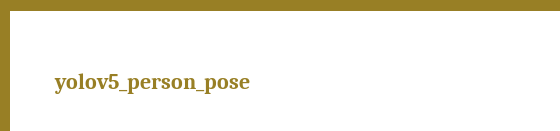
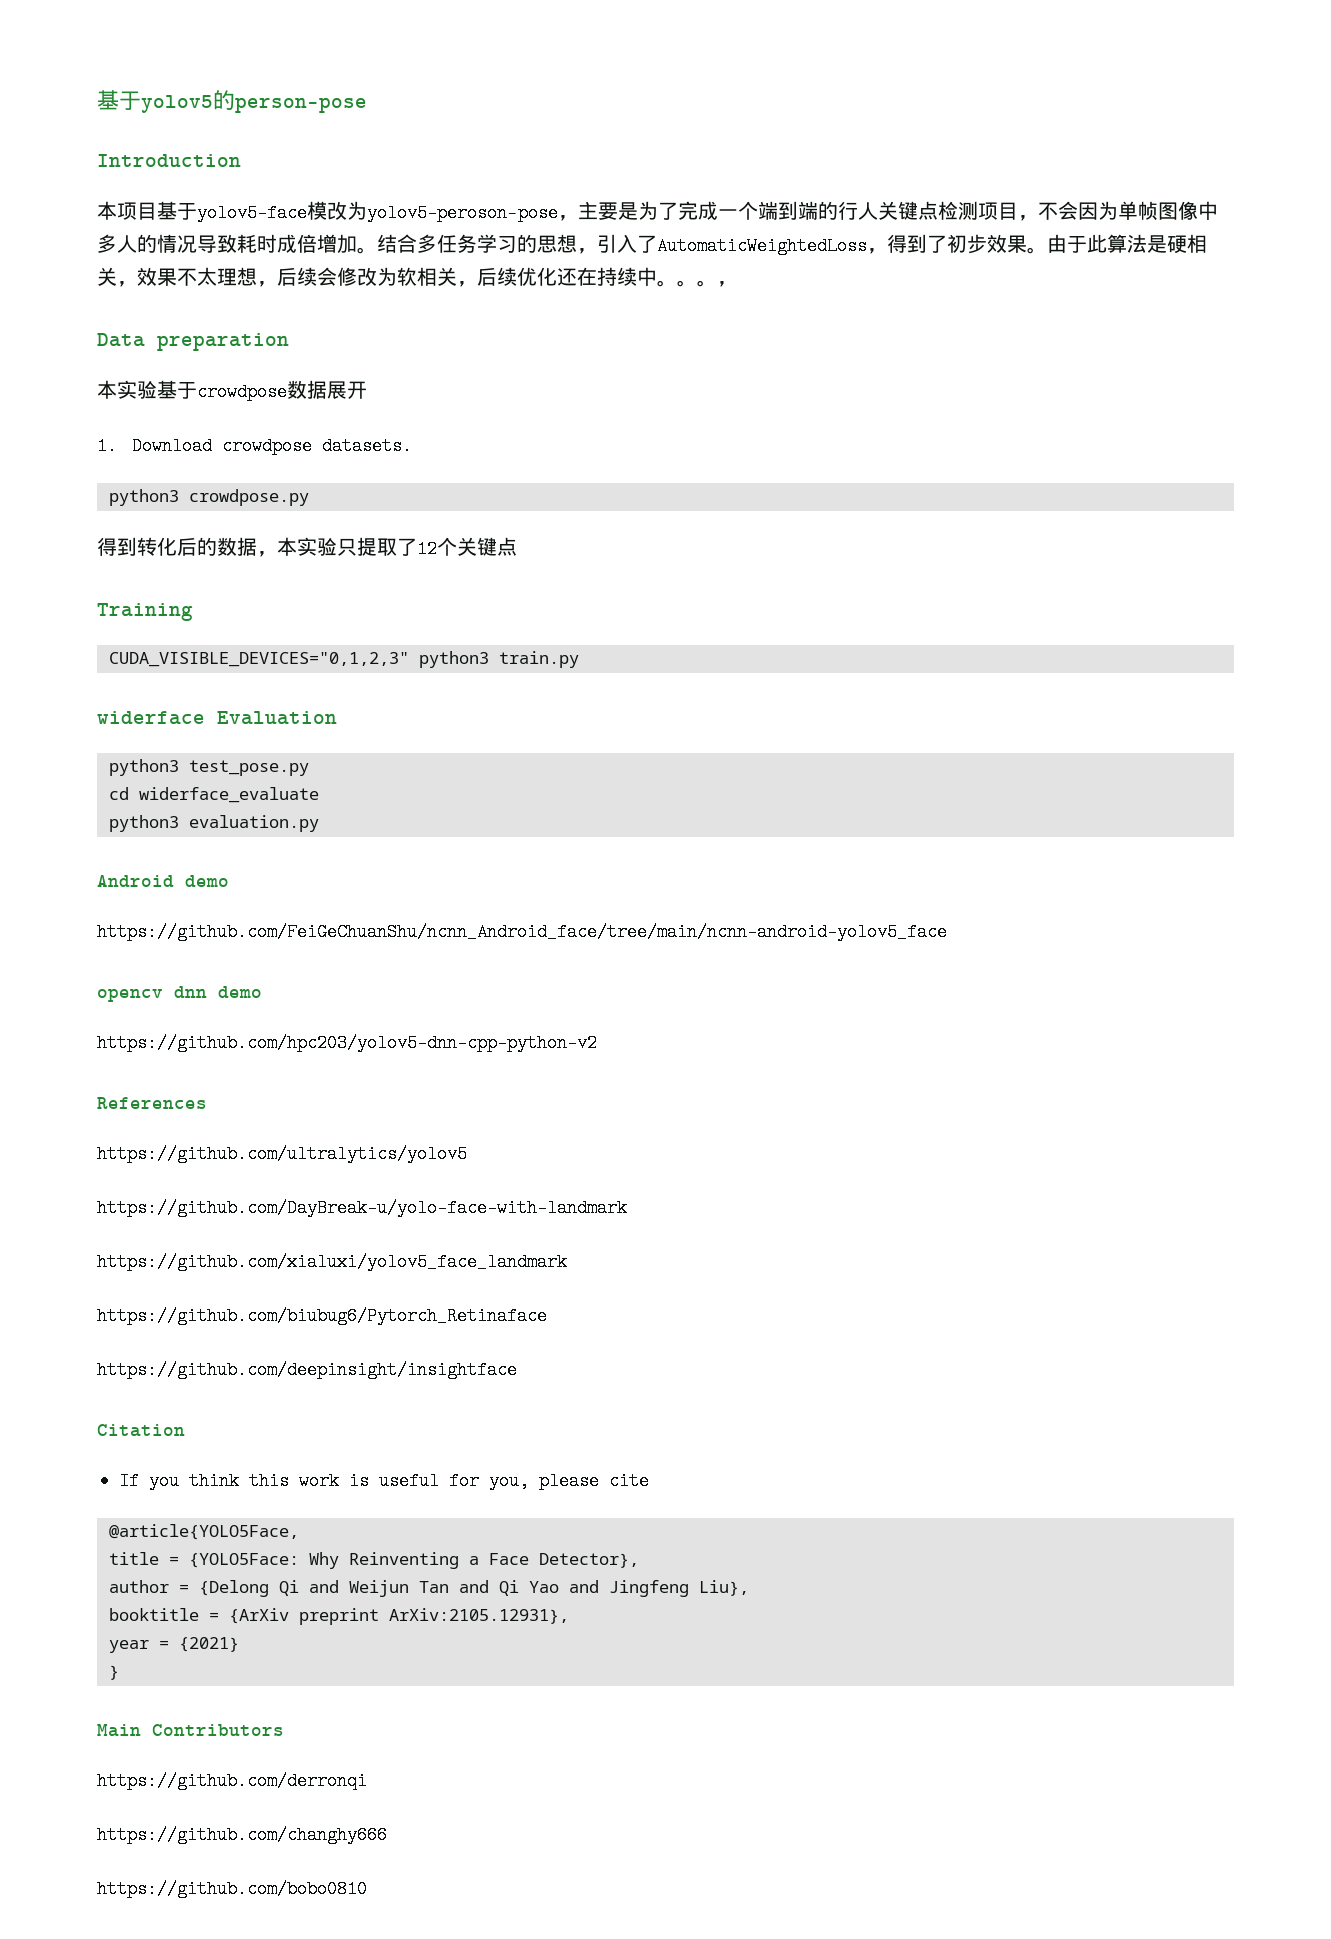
[54,73,250,94] yolov5_person_pose -> [97,90,367,113] [97,154,241,167] [97,201,1218,222] [97,234,1207,255] [97,267,737,287] [97,333,289,351] [97,380,367,401] [97,437,413,455] [109,489,309,506] [97,537,517,558] [97,603,193,621] [109,651,579,668] [97,711,337,725] [109,759,309,776] [109,787,319,803] [109,815,319,832] [97,875,229,887] [97,923,947,941] [97,986,262,1002] [97,1034,597,1052] [97,1097,207,1109] [97,1145,467,1163] [97,1199,627,1217] [97,1253,567,1271] [97,1307,547,1325] [97,1361,517,1379] [97,1424,185,1437] [119,1472,649,1490] [109,1524,299,1540] [109,1552,639,1569] [109,1580,749,1597] [109,1608,569,1625] [109,1637,239,1653] [109,1665,119,1680] [97,1724,284,1737] [97,1772,367,1790] [97,1826,387,1844] [97,1880,367,1898] 基于yolov5的person—pose // Introduction // 本项目基于yolov5-face模改为yolov5-peroson—pose，主要是为了完成一个端到端的行人关键点检测项目，不会因为单帧图像中多人的情况导致耗时成倍增加。结合多任务学习的思想，引入了AutomaticWeightedLoss，得到了初步效果。由于此算法是硬相关，效果不太理想，后续会修改为软相关，后续优化还在持续中。。。， // Data preparation // 本实验基于crowdpose数据展开 // 1. Download crowdpose datasets. // python3 crowdpose.py // 得到转化后的数据，本实验只提取了12个关键点 // Training // CUDA_VISIBLE_DEVICES="0,1,2,3" python3 train.py // widerface Evaluation // python3 test_pose.py // cd widerface_evaluate // python3 evaluation.py // Android demo // https://github.com/FeiGeChuanShu/ncnn_Android_face/tree/main/ncnn-android-yolov5_face // opencv dnn demo // https://github.com/hpc203/yolov5-dnn-cpp-python-v2 // References // https://github.com/ultralytics/yolov5 // https://github.com/DayBreak-u/yolo-face-with-landmark // https://github.com/xialuxi/yolov5_face_landmark // https://github.com/biubug6/Pytorch_Retinaface // https://github.com/deepinsight/insightface // Citation // If you think this work is useful for you, please cite // @article{YOLO5Face, // title = {YOLO5Face: Why Reinventing a Face Detector}, // author = {Delong Qi and Weijun Tan and Qi Yao and Jingfeng Liu}, // booktitle = {ArXiv preprint ArXiv:2105.12931}, // year = {2021} // } // Main Contributors // https://github.com/derronqi // https://github.com/changhy666 // https://github.com/bobo0810

